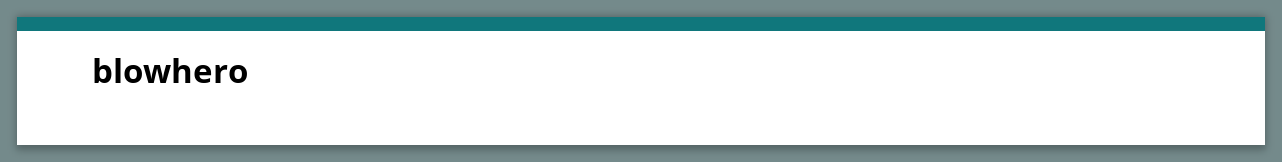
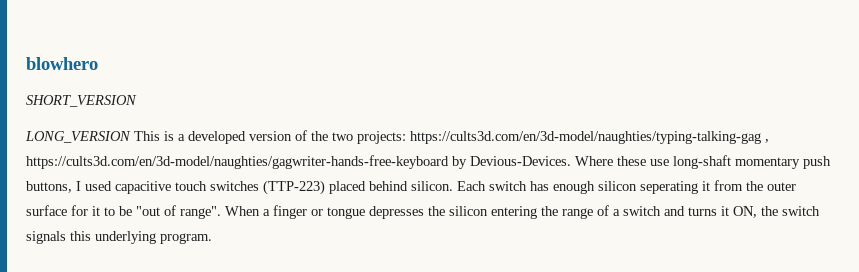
(248, 70) none -> [26,95,137,107] [25,130,769,144] [26,155,831,169] [26,180,796,195] [26,205,820,219] [26,231,212,244] // SHORT_VERSION // LONG_VERSION This is a developed version of the two projects: https://cults3d.com/en/3d-model/naughties/typing-talking-gag , https://cults3d.com/en/3d-model/naughties/gagwriter-hands-free-keyboard by Devious-Devices. Where these use long-shaft momentary push buttons, I used capacitive touch switches (TTP-223) placed behind silicon. Each switch has enough silicon seperating it from the outer surface for it to be "out of range". When a finger or tongue depresses the silicon entering the range of a switch and turns it ON, the switch signals this underlying program.

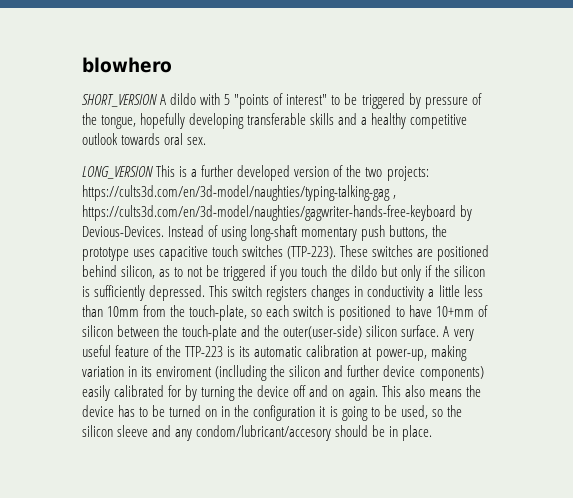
(137, 101) none -> [160,93,482,109] [82,113,468,129] [82,133,207,145] A dildo with 5 "points of interest" to be triggered by pressure of the tongue, hopefully developing transferable skills and a healthy competitive outlook towards oral sex.
(185, 137) none -> [201,165,234,177] further
[575,156,669,166] Where these use -> [168,225,248,241] Instead of using
[76,180,796,195] [26,205,820,219] [26,231,212,244] I used capacitive touch switches (TTP-223) placed behind silicon. Each switch has enough silicon seperating it from the outer surface for it to be "out of range". When a finger or tongue depresses the silicon entering the range of a switch and turns it ON, the switch signals this underlying program. -> [432,225,448,237] [82,245,490,261] [82,265,485,281] [82,285,483,301] [82,305,488,321] [82,325,474,341] [82,345,467,361] [82,365,484,381] [82,385,481,401] [82,405,462,421] [82,425,433,441] the prototype uses capacitive touch switches (TTP-223). These switches are positioned behind silicon, as to not be triggered if you touch the dildo but only if the silicon is sufficiently depressed. This switch registers changes in conductivity a little less than 10mm from the touch-plate, so each switch is positioned to have 10+mm of silicon between the touch-plate and the outer(user-side) silicon surface. A very useful feature of the TTP-223 is its automatic calibration at power-up, making variation in its enviroment (inclluding the silicon and further device components) easily calibrated for by turning the device off and on again. This also means the device has to be turned on in the configuration it is going to be used, so the silicon sleeve and any condom/lubricant/accesory should be in place.

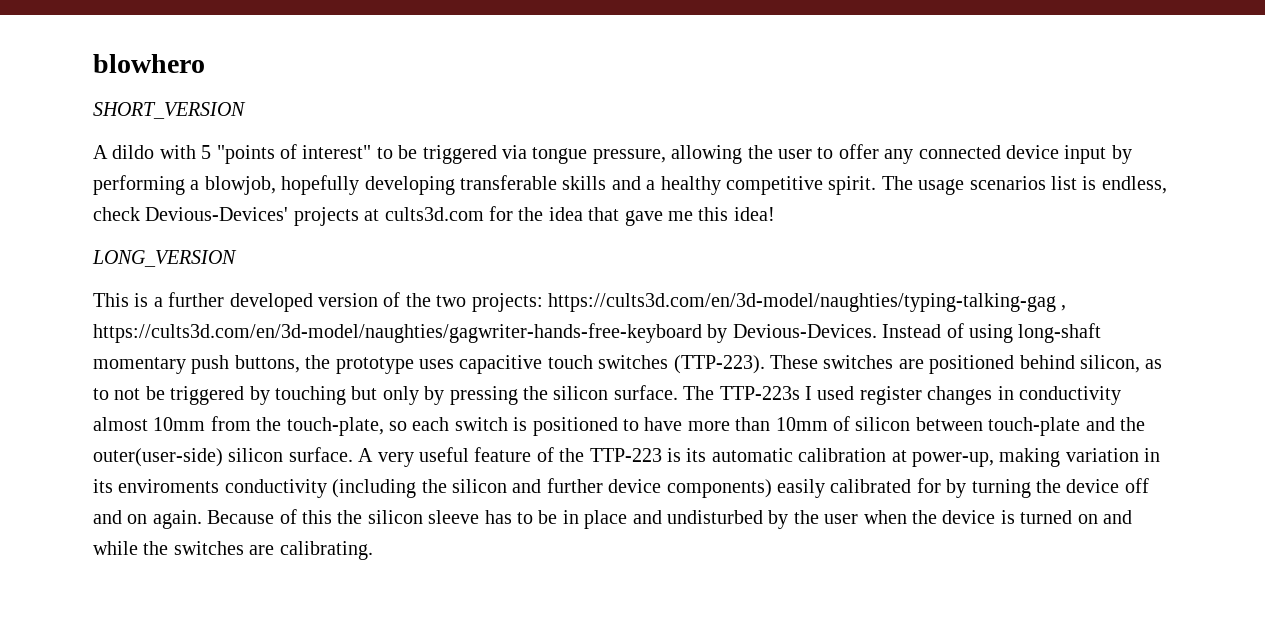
(157, 100) none -> (246, 110) //
[408,93,482,109] [82,113,137,129] by pressure of the tongue, -> [501,144,1132,164] [93,175,276,195] via tongue pressure, allowing the user to offer any connected device input by performing a blowjob,
[82,133,207,145] outlook towards oral sex. -> [828,176,1167,195] [93,206,775,226] spirit. The usage scenarios list is endless, check Devious-Devices' projects at cults3d.com for the idea that gave me this idea!
(153, 172) none -> (237, 258) //
[270,265,485,281] [82,285,483,301] [82,305,103,317] if you touch the dildo but only if the silicon is sufficiently depressed. This switch registers changes in conductivity a little less than -> [249,385,1121,405] [93,417,148,431] by touching but only by pressing the silicon surface. The TTP-223s I used register changes in conductivity almost
[435,306,474,317] 10+mm -> [687,417,828,431] more than 10mm
[163,325,179,337] the -> (983, 424) none
[156,365,268,381] enviroment (inclluding -> [118,479,417,498] enviroments conductivity (including
[381,385,481,397] [82,405,462,421] [82,425,433,441] This also means the device has to be turned on in the configuration it is going to be used, so the silicon sleeve and any condom/lubricant/accesory should be in place. -> [207,509,1132,529] [93,541,373,560] Because of this the silicon sleeve has to be in place and undisturbed by the user when the device is turned on and while the switches are calibrating.

